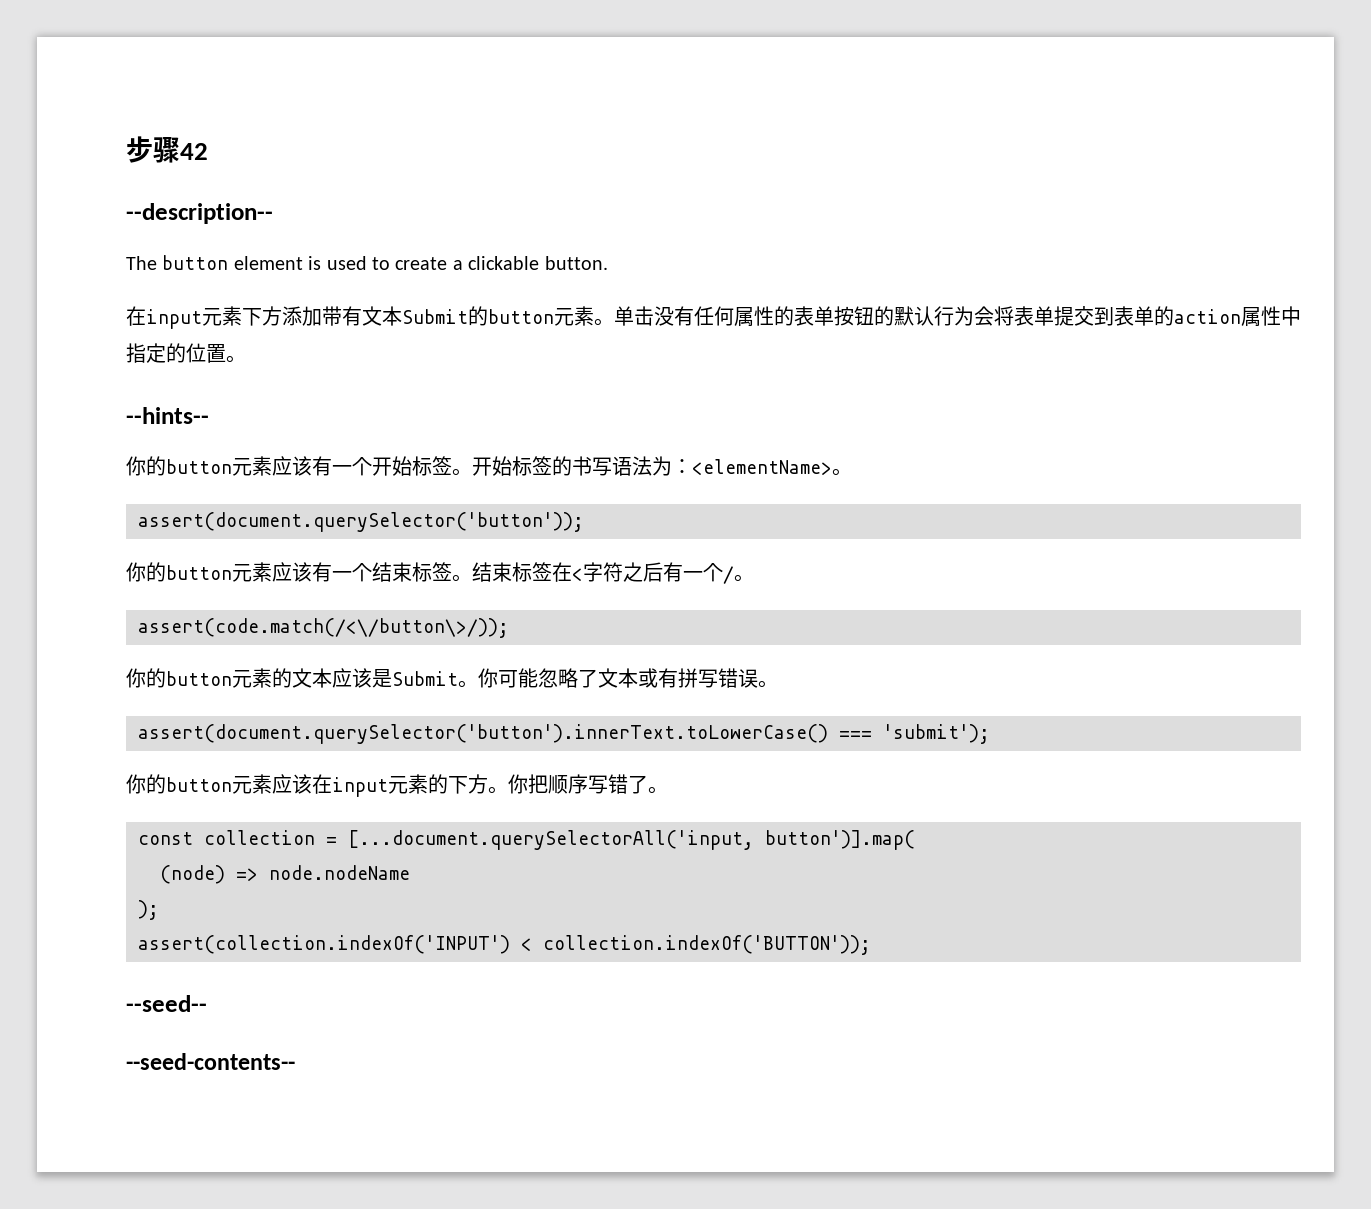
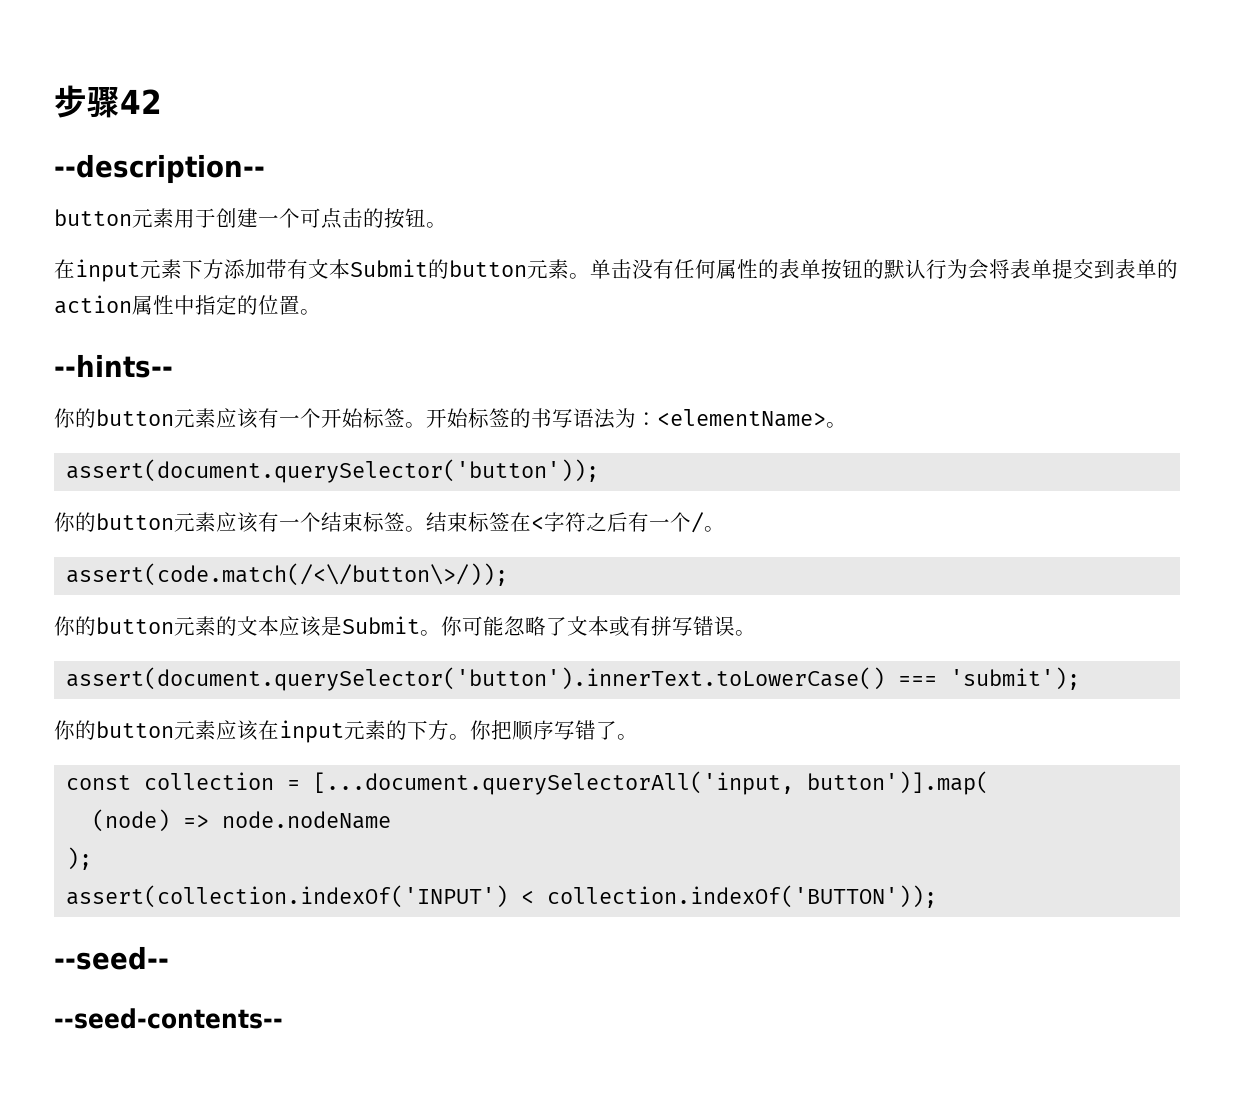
[126,255,608,270] The button element is used to create a clickable button. -> [54,208,447,229] button元素用于创建一个可点击的按钮。

